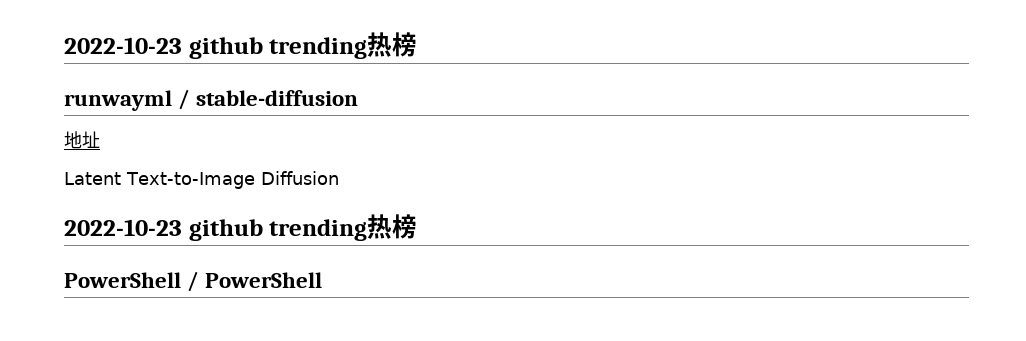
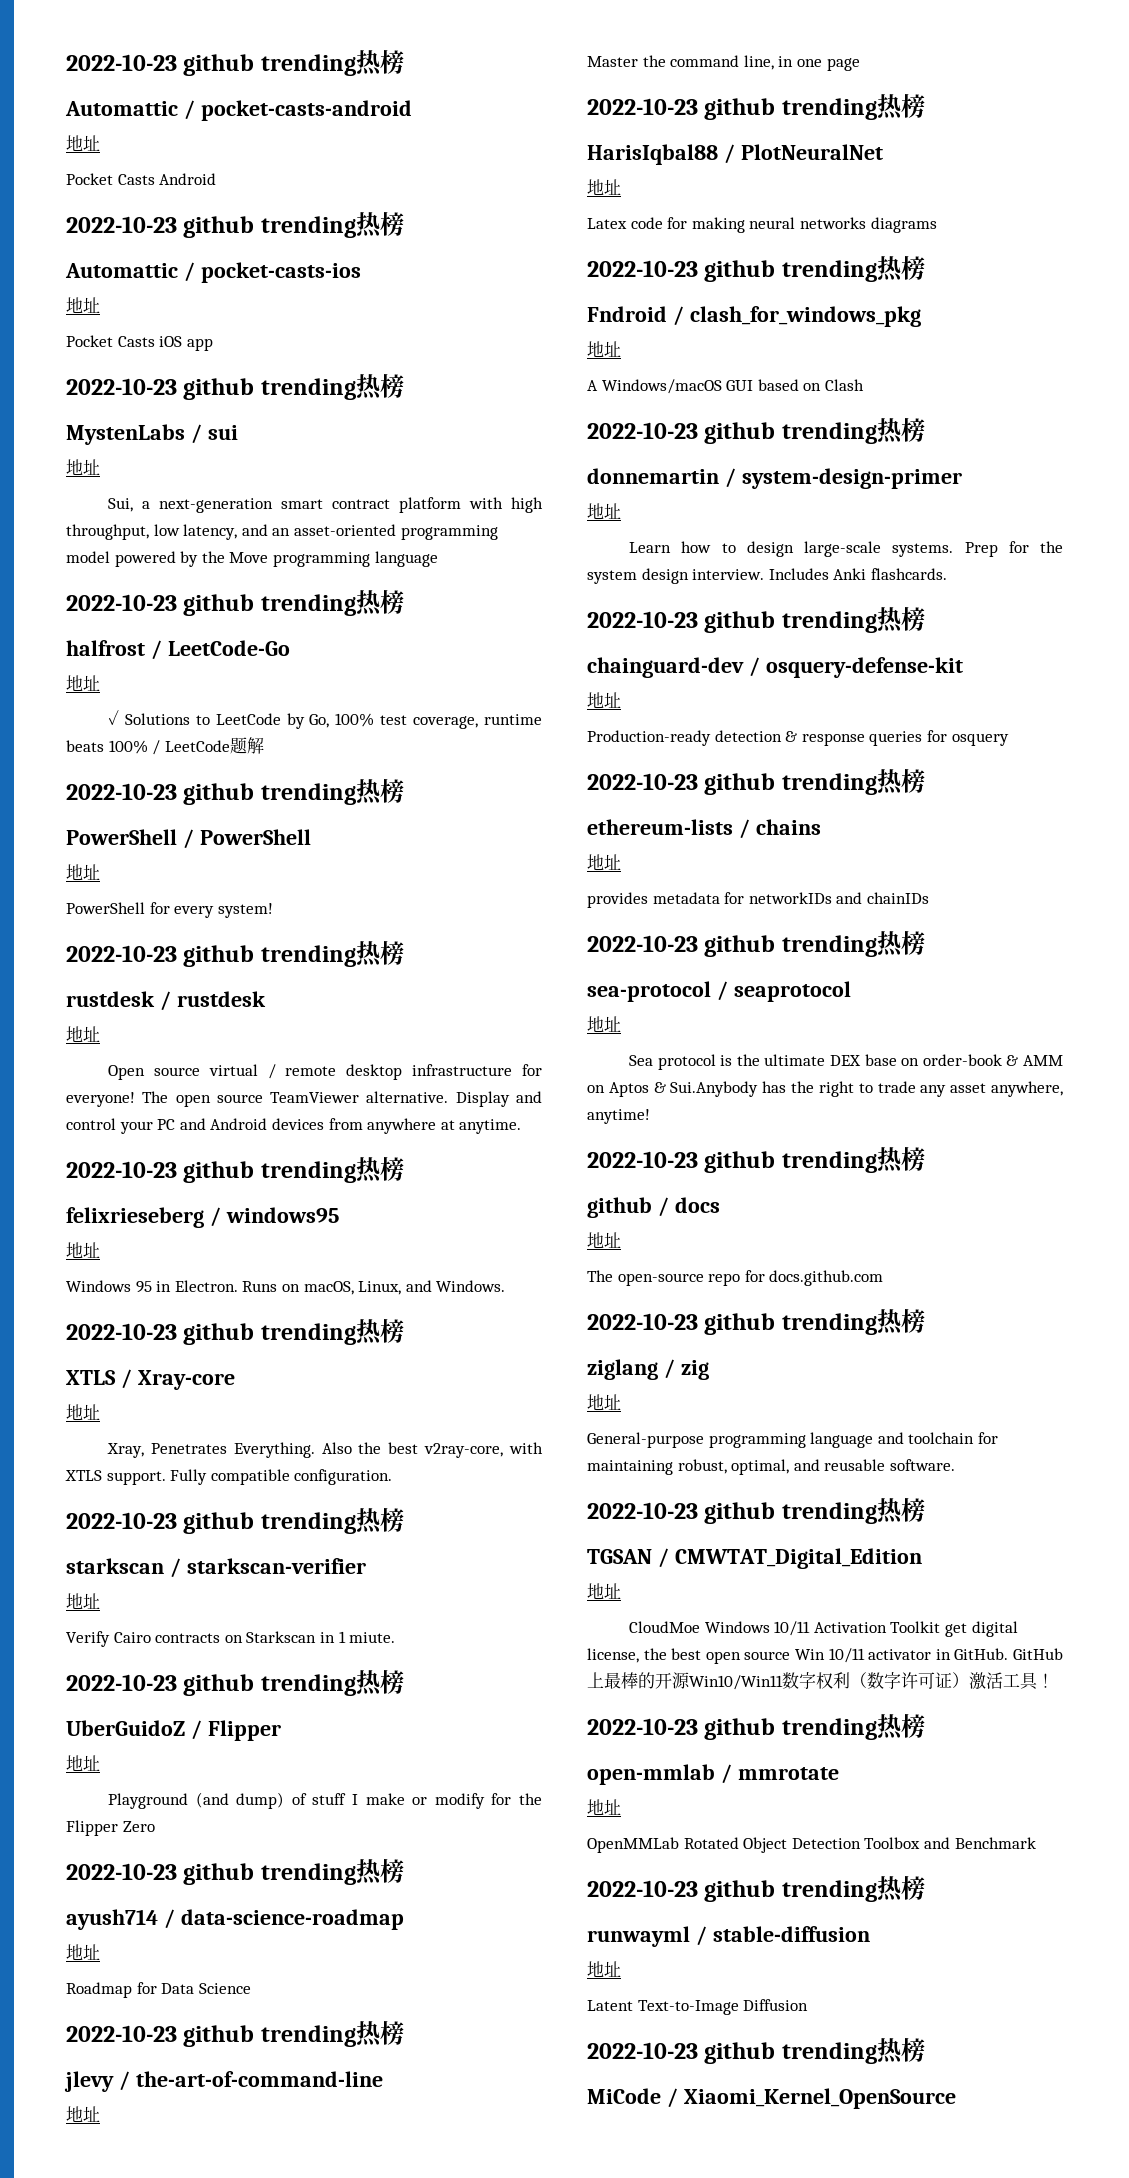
[64,32,418,59] 2022-10-23 github trending热榜 -> [66,50,404,76] [65,100,412,121] [66,135,100,152] [66,173,217,185] [66,212,404,238] [65,262,361,283] [66,297,100,314] [66,335,213,351] [66,374,404,400] [66,424,238,445] [66,459,100,476] [108,497,543,513] [66,524,498,540] [66,551,438,567] [66,590,404,616] [66,640,290,660] [66,675,100,692] [108,710,542,729] [66,737,264,755] [66,779,404,805] [66,829,311,849] [66,864,100,881] [66,902,273,918] [66,941,404,967] [66,991,266,1011] [66,1026,100,1043] [108,1064,542,1080] [66,1091,542,1107] [66,1118,522,1134] [66,1157,404,1183] [66,1207,339,1228] [66,1242,100,1259] [66,1280,506,1295] [66,1319,404,1345] [66,1369,235,1390] [66,1404,100,1421] [107,1442,543,1458] [65,1469,393,1485] [66,1508,404,1534] [66,1558,366,1578] [66,1593,100,1610] [66,1631,396,1647] [66,1670,404,1696] [66,1720,281,1741] [66,1755,100,1772] [108,1792,542,1809] [66,1820,155,1836] [66,1859,404,1885] [66,1909,404,1930] [66,1944,100,1961] [66,1982,251,1998] [66,2021,404,2047] [64,2071,383,2092] [66,2106,100,2123] [587,55,860,71] [587,94,925,120] [587,144,883,165] [587,179,621,196] [587,217,937,233] [587,256,925,282] [587,306,921,327] [587,341,621,358] [587,379,864,394] [587,418,925,444] [587,468,962,489] [587,503,621,520] [629,541,1063,557] [587,568,947,584] [587,607,925,633] [587,657,963,678] [587,692,621,709] [587,730,1009,746] [587,769,925,795] [587,819,821,839] [587,854,621,871] [587,892,929,908] [587,931,925,957] [587,981,851,1002] [587,1016,621,1033] [629,1054,1063,1070] [587,1081,1063,1097] [587,1109,650,1124] [587,1147,925,1173] [587,1197,720,1218] [587,1232,621,1249] [587,1270,884,1286] [587,1309,925,1335] [587,1359,709,1380] [587,1394,621,1411] [587,1432,998,1448] [587,1459,955,1475] [587,1498,925,1524] [587,1548,922,1569] [587,1583,621,1600] [629,1621,1018,1637] [587,1648,1063,1664] [587,1672,1054,1690] [587,1714,925,1740] [587,1764,839,1785] [587,1799,621,1816] [587,1837,1036,1853] [587,1876,925,1902] 2022-10-23 github trending热榜 // Automattic / pocket-casts-android // 地址 // Pocket Casts Android // 2022-10-23 github trending热榜 // Automattic / pocket-casts-ios // 地址 // Pocket Casts iOS app // 2022-10-23 github trending热榜 // MystenLabs / sui // 地址 // Sui, a next-generation smart contract platform with high throughput, low latency, and an asset-oriented programming model powered by the Move programming language // 2022-10-23 github trending热榜 // halfrost / LeetCode-Go // 地址 // ✓ Solutions to LeetCode by Go, 100% test coverage, runtime beats 100% / LeetCode题解 // 2022-10-23 github trending热榜 // PowerShell / PowerShell // 地址 // PowerShell for every system! // 2022-10-23 github trending热榜 // rustdesk / rustdesk // 地址 // Open source virtual / remote desktop infrastructure for everyone! The open source TeamViewer alternative. Display and control your PC and Android devices from anywhere at anytime. // 2022-10-23 github trending热榜 // felixrieseberg / windows95 // 地址 // Windows 95 in Electron. Runs on macOS, Linux, and Windows. // 2022-10-23 github trending热榜 // XTLS / Xray-core // 地址 // Xray, Penetrates Everything. Also the best v2ray-core, with XTLS support. Fully compatible configuration. // 2022-10-23 github trending热榜 // starkscan / starkscan-verifier // 地址 // Verify Cairo contracts on Starkscan in 1 miute. // 2022-10-23 github trending热榜 // UberGuidoZ / Flipper // 地址 // Playground (and dump) of stuff I make or modify for the Flipper Zero // 2022-10-23 github trending热榜 // ayush714 / data-science-roadmap // 地址 // Roadmap for Data Science // 2022-10-23 github trending热榜 // jlevy / the-art-of-command-line // 地址 // Master the command line, in one page // 2022-10-23 github trending热榜 // HarisIqbal88 / PlotNeuralNet // 地址 // Latex code for making neural networks diagrams // 2022-10-23 github trending热榜 // Fndroid / clash_for_windows_pkg // 地址 // A Windows/macOS GUI based on Clash // 2022-10-23 github trending热榜 // donnemartin / system-design-primer // 地址 // Learn how to design large-scale systems. Prep for the system design interview. Includes Anki flashcards. // 2022-10-23 github trending热榜 // chainguard-dev / osquery-defense-kit // 地址 // Production-ready detection & response queries for osquery // 2022-10-23 github trending热榜 // ethereum-lists / chains // 地址 // provides metadata for networkIDs and chainIDs // 2022-10-23 github trending热榜 // sea-protocol / seaprotocol // 地址 // Sea protocol is the ultimate DEX base on order-book & AMM on Aptos & Sui.Anybody has the right to trade any asset anywhere, anytime! // 2022-10-23 github trending热榜 // github / docs // 地址 // The open-source repo for docs.github.com // 2022-10-23 github trending热榜 // ziglang / zig // 地址 // General-purpose programming language and toolchain for maintaining robust, optimal, and reusable software. // 2022-10-23 github trending热榜 // TGSAN / CMWTAT_Digital_Edition // 地址 // CloudMoe Windows 10/11 Activation Toolkit get digital license, the best open source Win 10/11 activator in GitHub. GitHub上最棒的开源Win10/Win11数字权利（数字许可证）激活工具！ // 2022-10-23 github trending热榜 // open-mmlab / mmrotate // 地址 // OpenMMLab Rotated Object Detection Toolbox and Benchmark // 2022-10-23 github trending热榜
[64,271,323,292] PowerShell / PowerShell -> [587,2088,956,2109] MiCode / Xiaomi_Kernel_OpenSource

